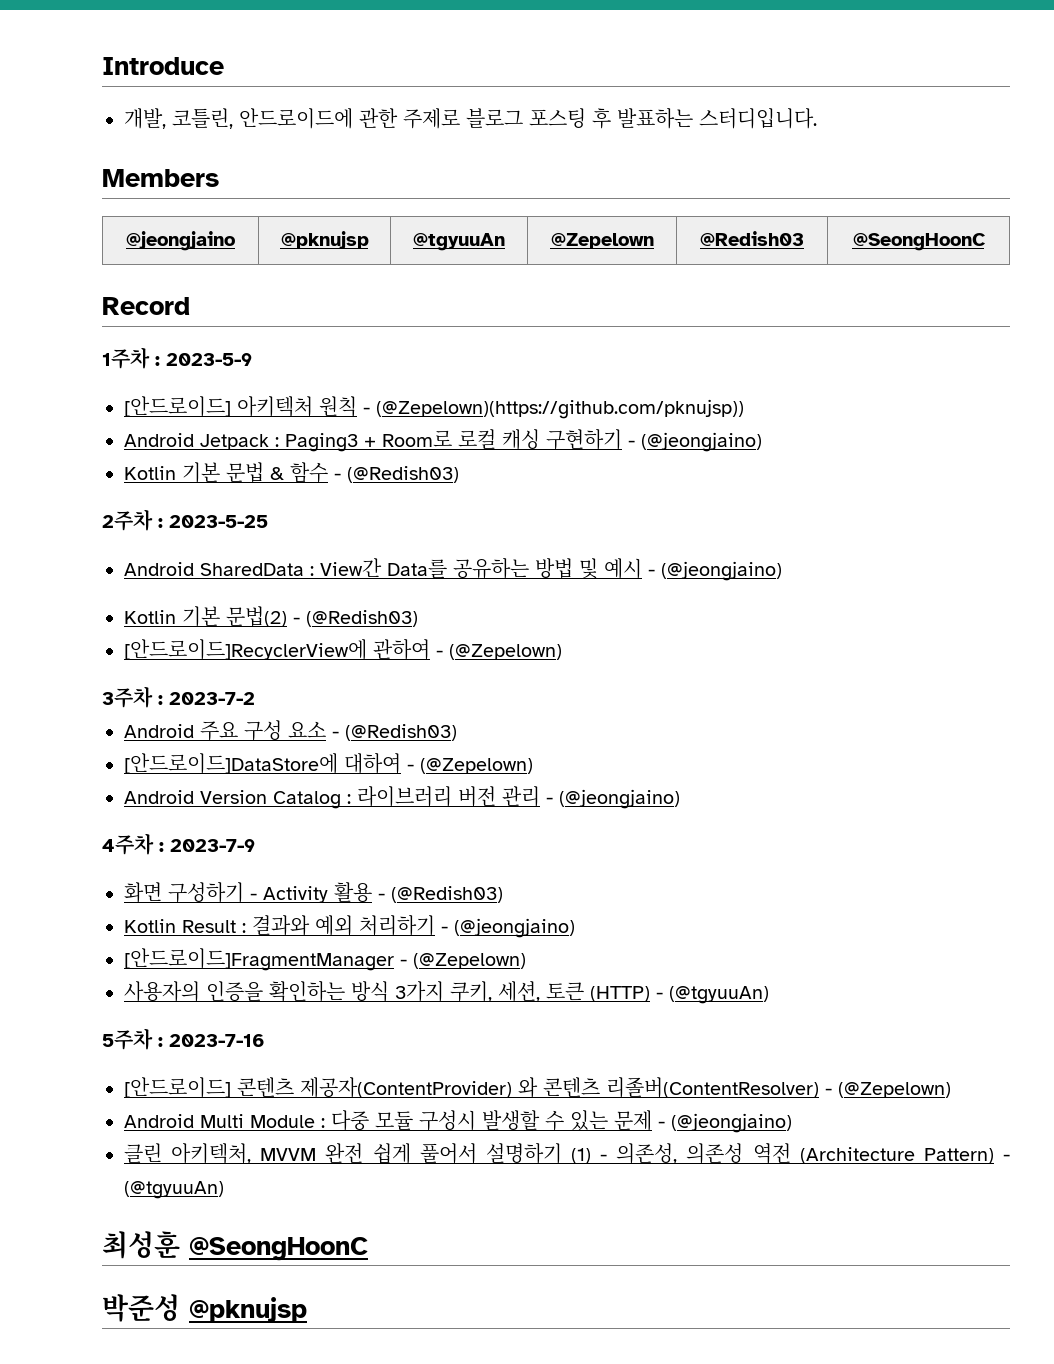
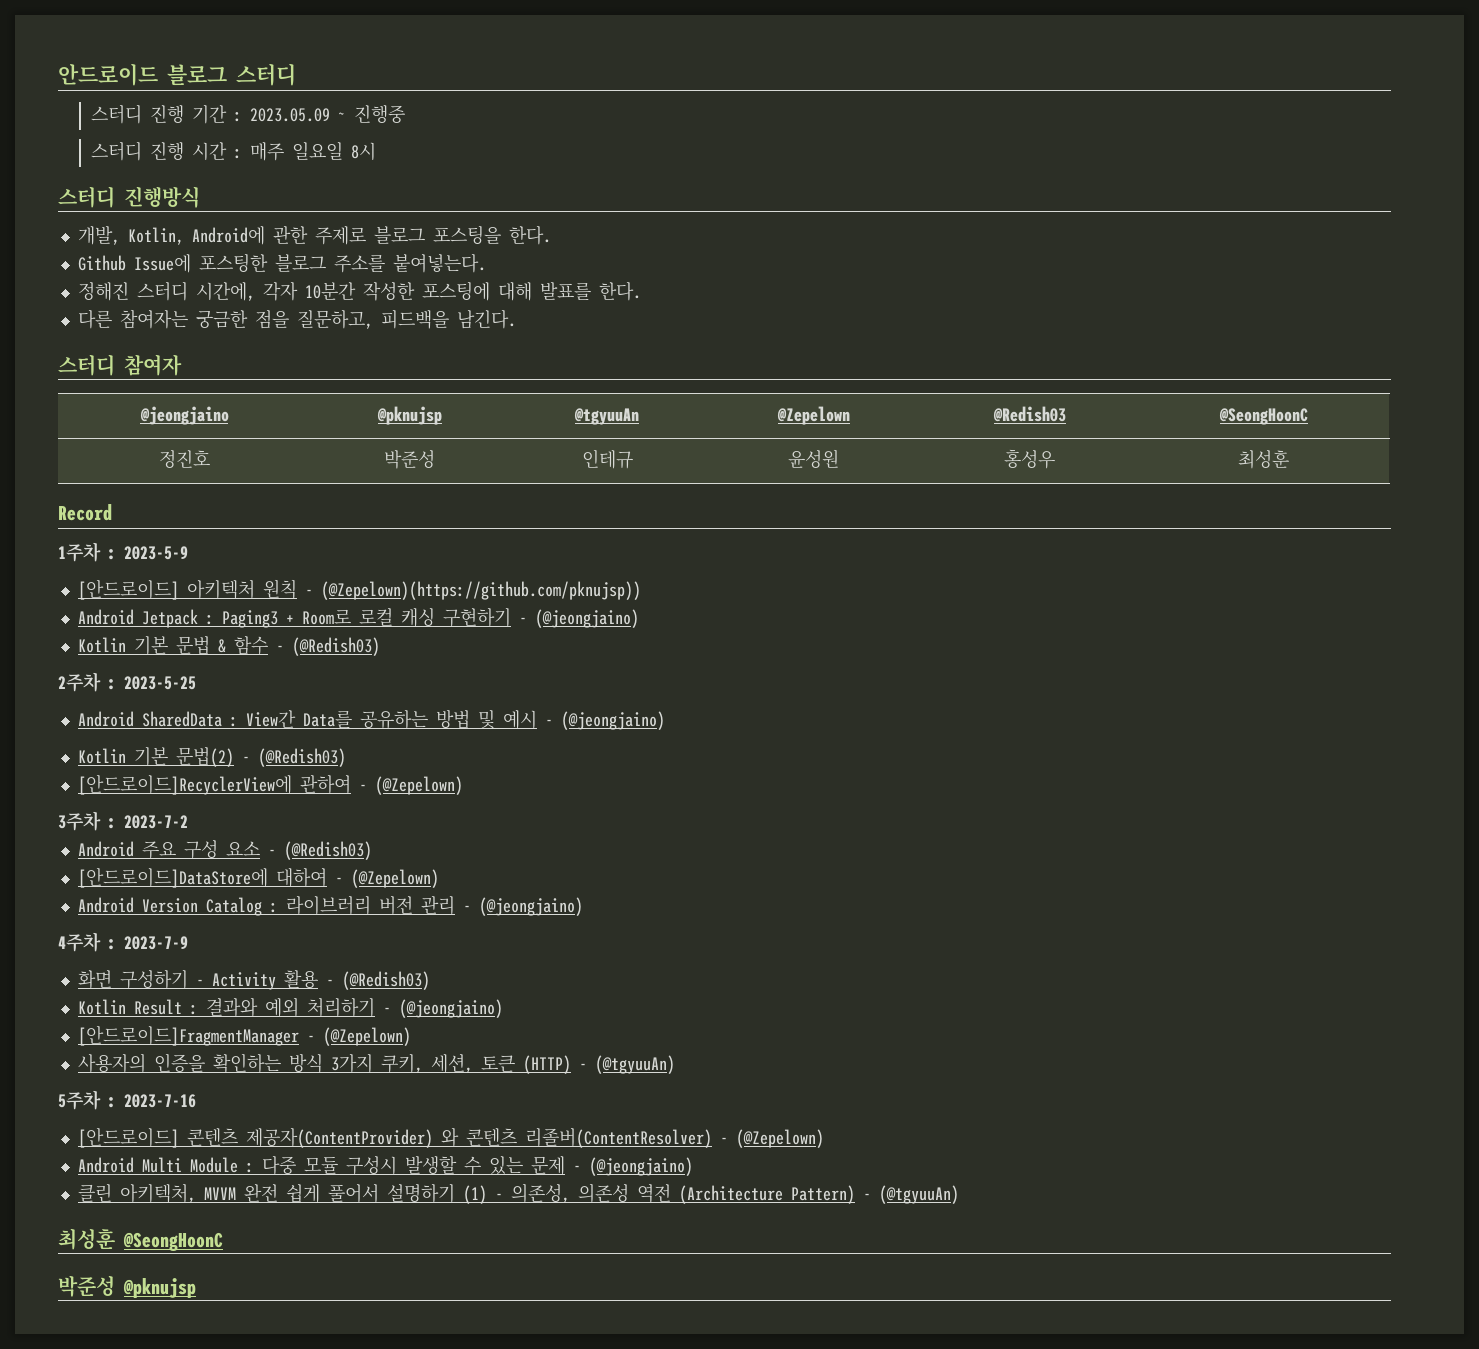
[102,57,224,75] Introduce -> [58,63,296,86] [91,104,406,124] [91,141,377,161] [58,186,200,208] 안드로이드 블로그 스터디 // 스터디 진행 기간 : 2023.05.09 ~ 진행중 // 스터디 진행 시간 : 매주 일요일 8시 // 스터디 진행방식
[172,108,353,129] 코틀린, 안드로이드에 -> [127,226,265,245] Kotlin, Android에
[529,108,817,129] [102,169,219,187] 포스팅 후 발표하는 스터디입니다. // Members -> [432,225,551,245] [77,253,486,273] [77,281,641,301] [77,309,516,329] [58,354,182,376] 포스팅을 한다. // Github Issue에 포스팅한 블로그 주소를 붙여넣는다. // 정해진 스터디 시간에, 각자 10분간 작성한 포스팅에 대해 발표를 한다. // 다른 참여자는 궁금한 점을 질문하고, 피드백을 남긴다. // 스터디 참여자
(986, 242) none -> [159,450,210,468] [384,450,435,469] [581,449,633,469] [788,449,839,468] [1004,449,1055,469] [1238,450,1289,469] // 정진호 | 박준성 | 인테규 | 윤성원 | 홍성우 | 최성훈

